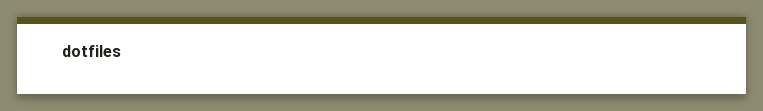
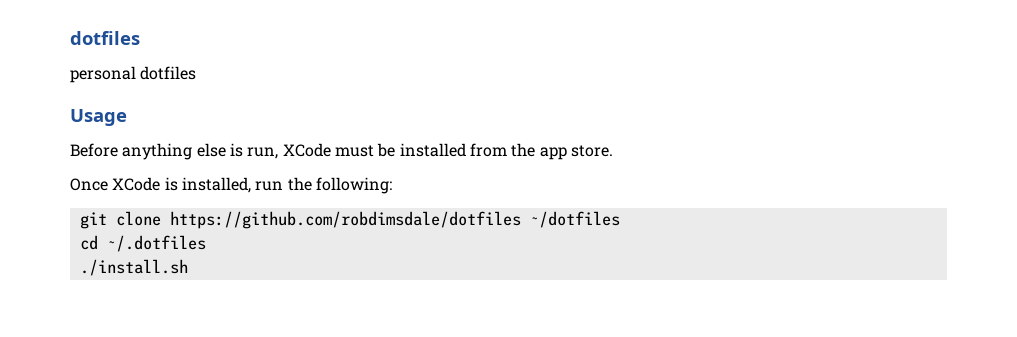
[62,45,121,57] dotfiles -> [70,31,140,45] [70,66,197,83] [70,109,127,126] [70,143,613,160] [70,177,392,194] [79,211,620,229] [79,235,206,252] [79,259,188,276] dotfiles // personal dotfiles // Usage // Before anything else is run, XCode must be installed from the app store. // Once XCode is installed, run the following: // git clone https://github.com/robdimsdale/dotfiles ~/dotfiles // cd ~/.dotfiles // ./install.sh

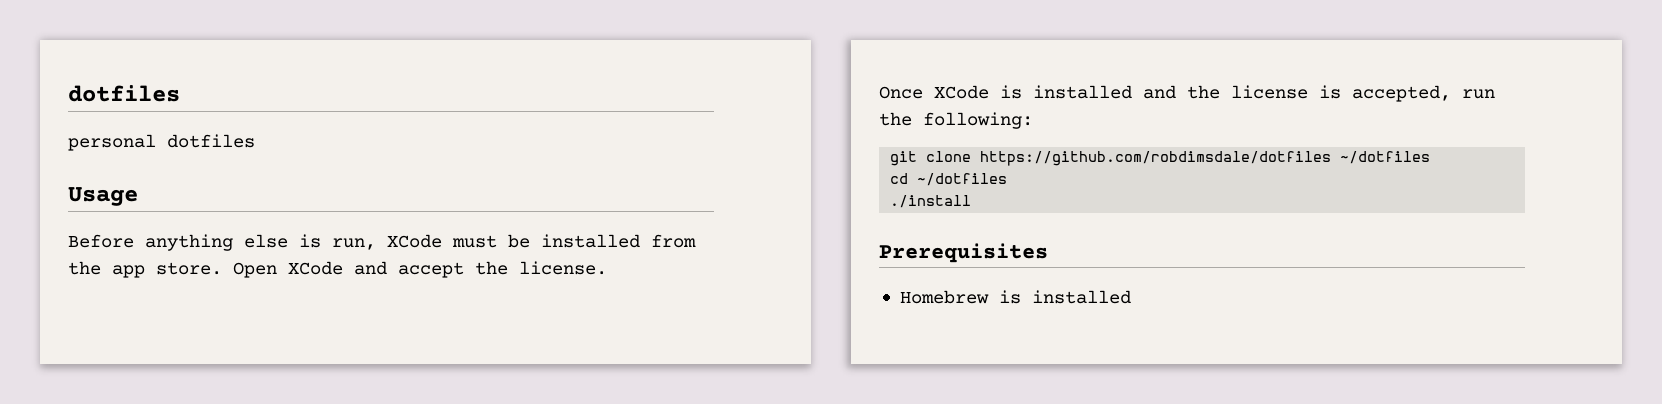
[70,177,251,193] // Once XCode is installed, -> [233,261,607,278] [879,85,1451,102] Open XCode and accept the license. // Once XCode is installed and the license is accepted,
[106,235,206,252] [79,259,188,276] ~/.dotfiles // ./install.sh -> [917,173,1008,186] [890,195,972,208] [879,243,1048,263] [899,290,1131,304] ~/dotfiles // ./install // Prerequisites // Homebrew is installed

